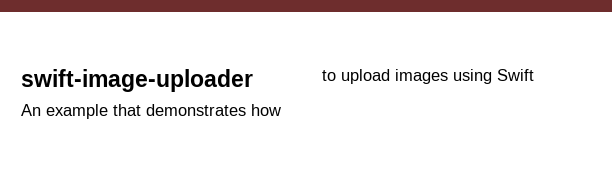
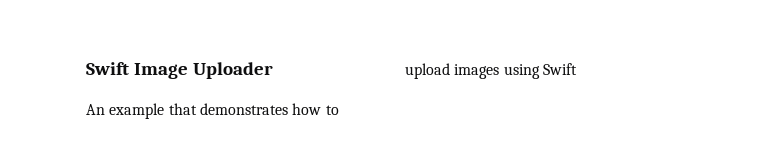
[21,69,253,92] swift-image-uploader -> [86,62,273,79] Swift Image Uploader

